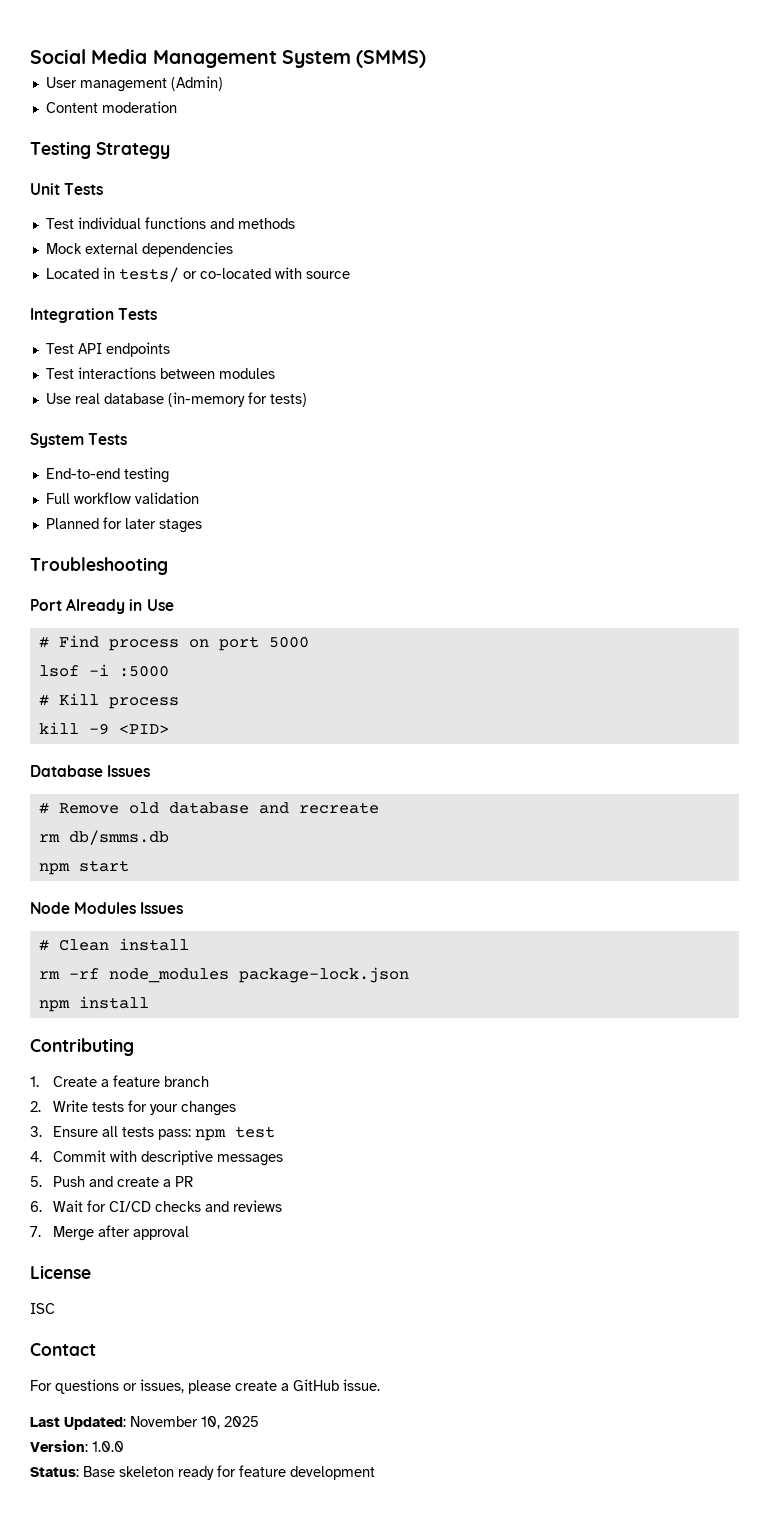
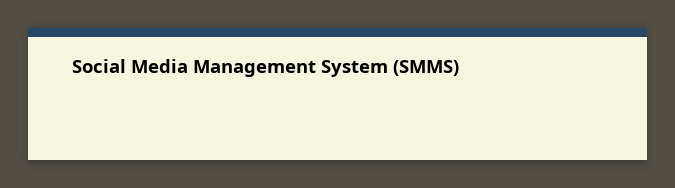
[45,76,223,92] [45,101,177,113] [30,141,170,159] [30,183,104,195] [45,217,295,229] [45,242,233,257] [45,267,350,282] [30,308,158,323] [45,342,170,357] [45,367,275,379] [45,392,307,407] [30,433,128,448] [45,467,169,483] [45,492,199,504] [45,517,202,533] [30,557,168,575] [30,598,174,614] [38,635,309,651] [38,664,169,677] [38,693,179,709] [38,722,169,735] [30,765,151,777] [38,802,379,814] [38,830,169,845] [38,860,129,875] [30,902,184,914] [38,938,189,951] [38,967,409,983] [38,996,149,1012] [30,1038,134,1056] [30,1075,209,1087] [30,1100,236,1116] [30,1126,275,1141] [30,1150,283,1166] [30,1176,193,1187] [30,1200,282,1212] [30,1225,189,1241] [30,1265,91,1279] [30,1303,55,1314] [30,1343,96,1356] [30,1379,380,1394] [30,1416,259,1430] [30,1440,124,1452] [30,1465,375,1480] // User management (Admin) // Content moderation // Testing Strategy // Unit Tests // Test individual functions and methods // Mock external dependencies // Located in tests/ or co-located with source // Integration Tests // Test API endpoints // Test interactions between modules // Use real database (in-memory for tests) // System Tests // End-to-end testing // Full workflow validation // Planned for later stages // Troubleshooting // Port Already in Use // # Find process on port 5000 // lsof -i :5000 // # Kill process // kill -9 <PID> // Database Issues // # Remove old database and recreate // rm db/smms.db // npm start // Node Modules Issues // # Clean install // rm -rf node_modules package-lock.json // npm install // Contributing // 1. Create a feature branch // 2. Write tests for your changes // 3. Ensure all tests pass: npm test // 4. Commit with descriptive messages // 5. Push and create a PR // 6. Wait for CI/CD checks and reviews // 7. Merge after approval // License // ISC // Contact // For questions or issues, please create a GitHub issue. // Last Updated: November 10, 2025 // Version: 1.0.0 // Status: Base skeleton ready for feature development -> (459, 68) none

